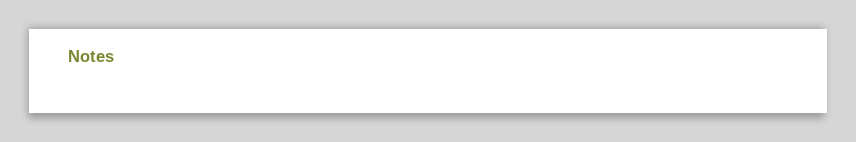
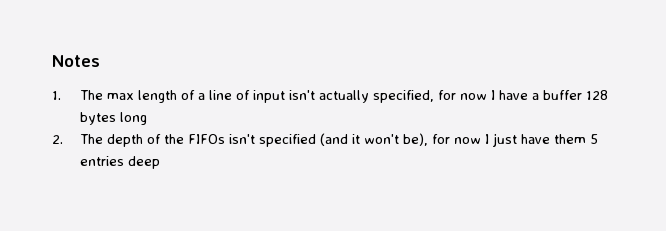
(114, 56) none -> [52,90,609,103] [80,112,148,125] [52,133,599,147] [80,156,161,169] // 1. The max length of a line of input isn't actually specified, for now I have a buffer 128 bytes long // 2. The depth of the FIFOs isn't specified (and it won't be), for now I just have them 5 entries deep

